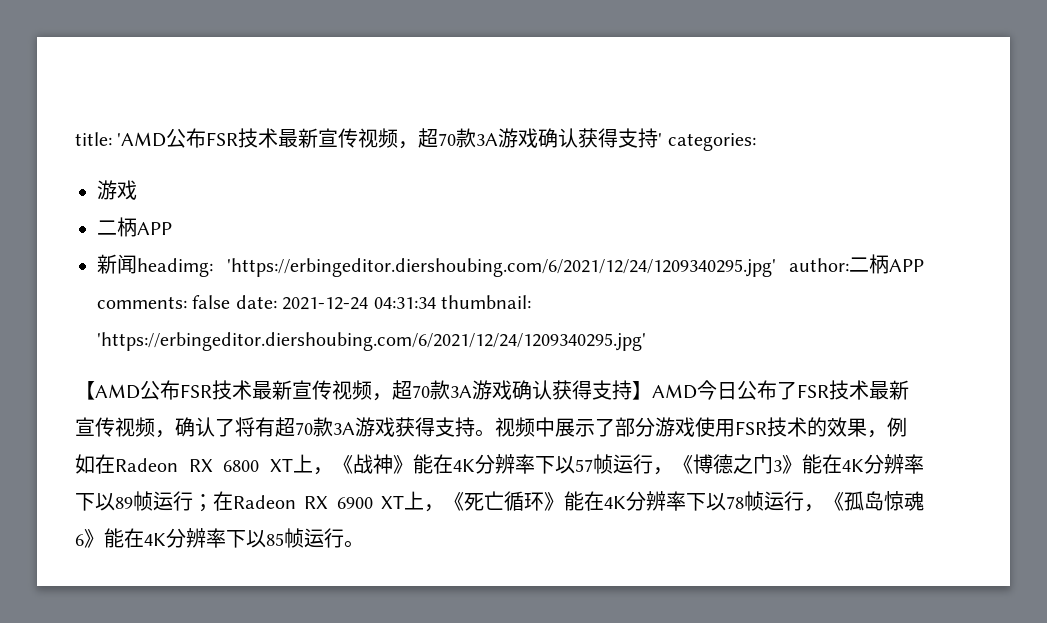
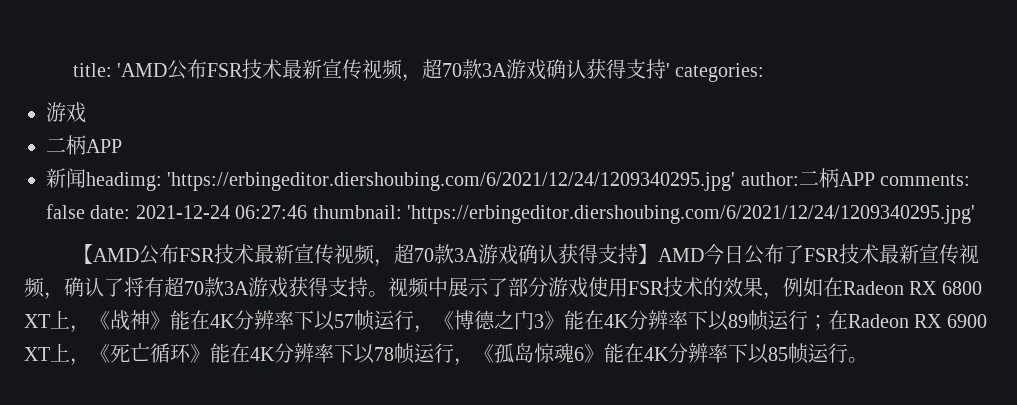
[373,297,436,309] 04:31:34 -> [235,205,308,219] 06:27:46

